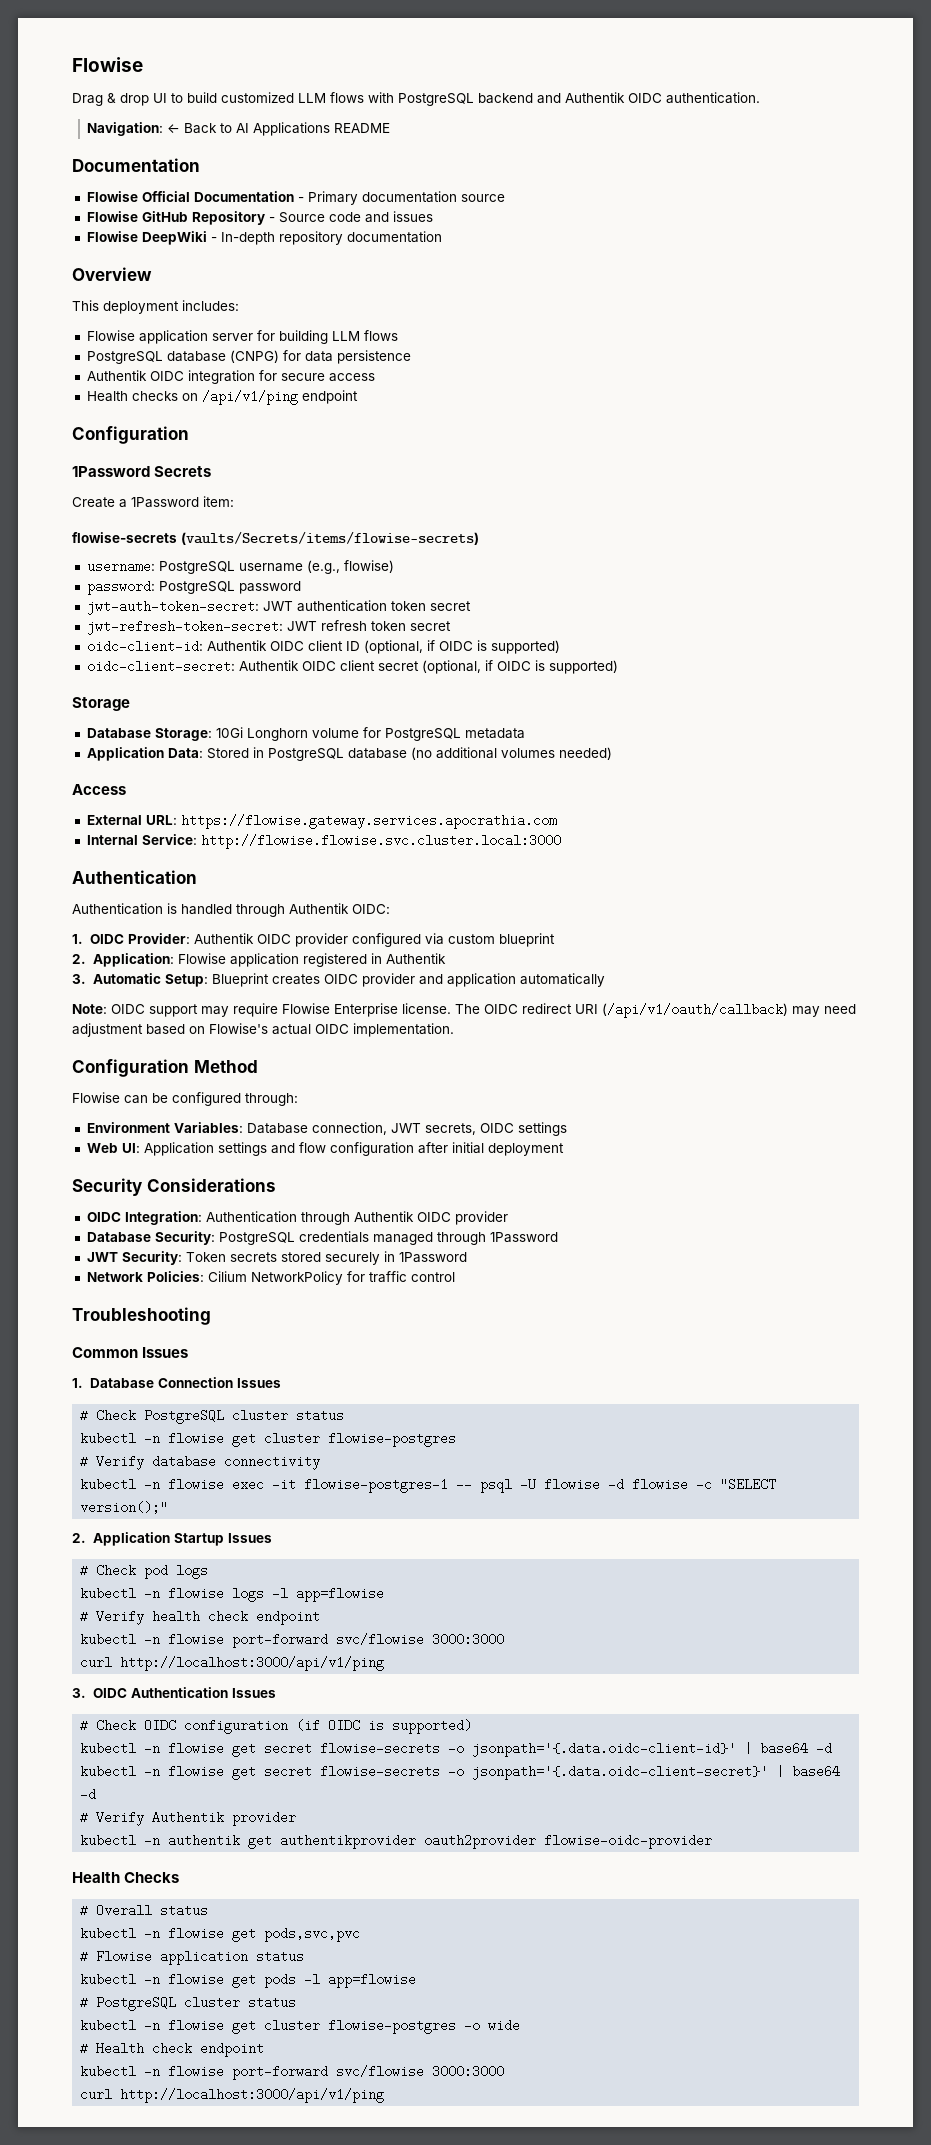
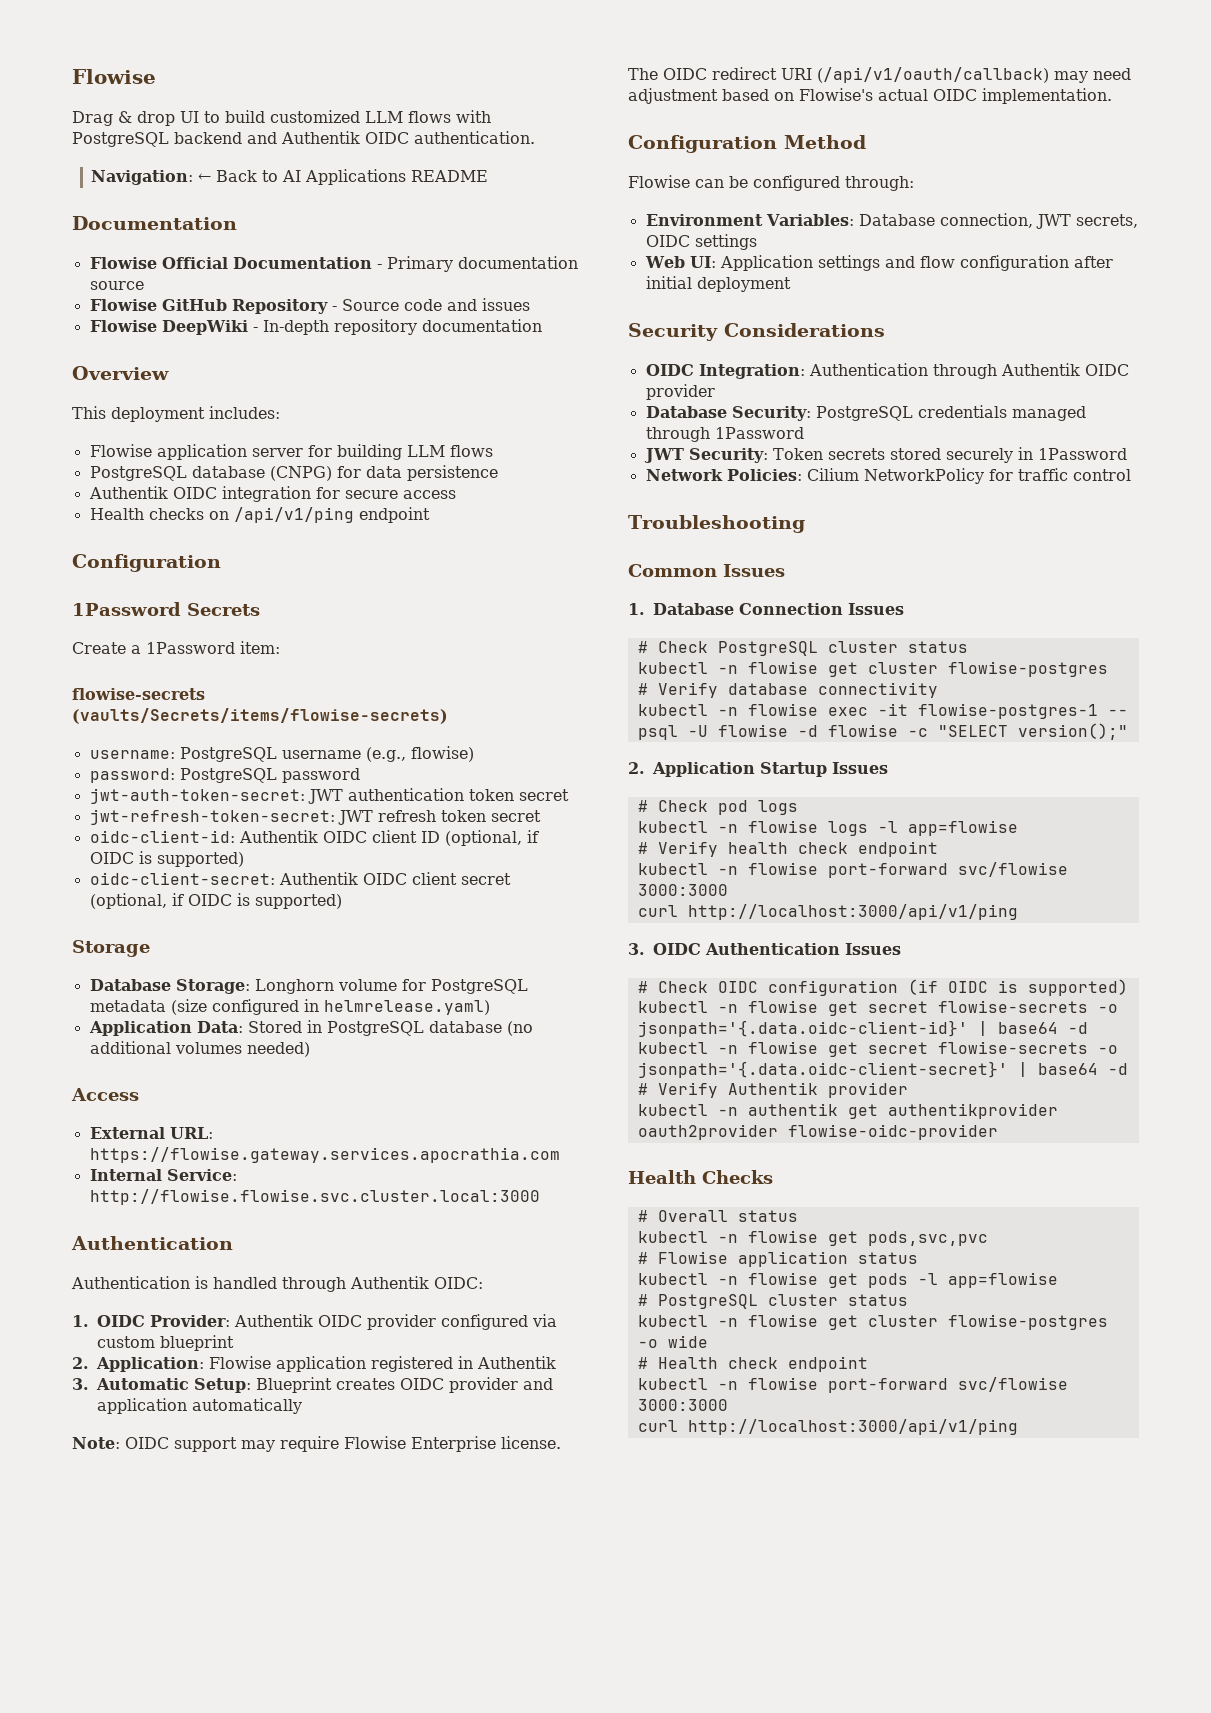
[215,727,243,738] 10Gi -> (250, 986) none
(525, 733) none -> [170,999,490,1015] (size configured in helmrelease.yaml)

